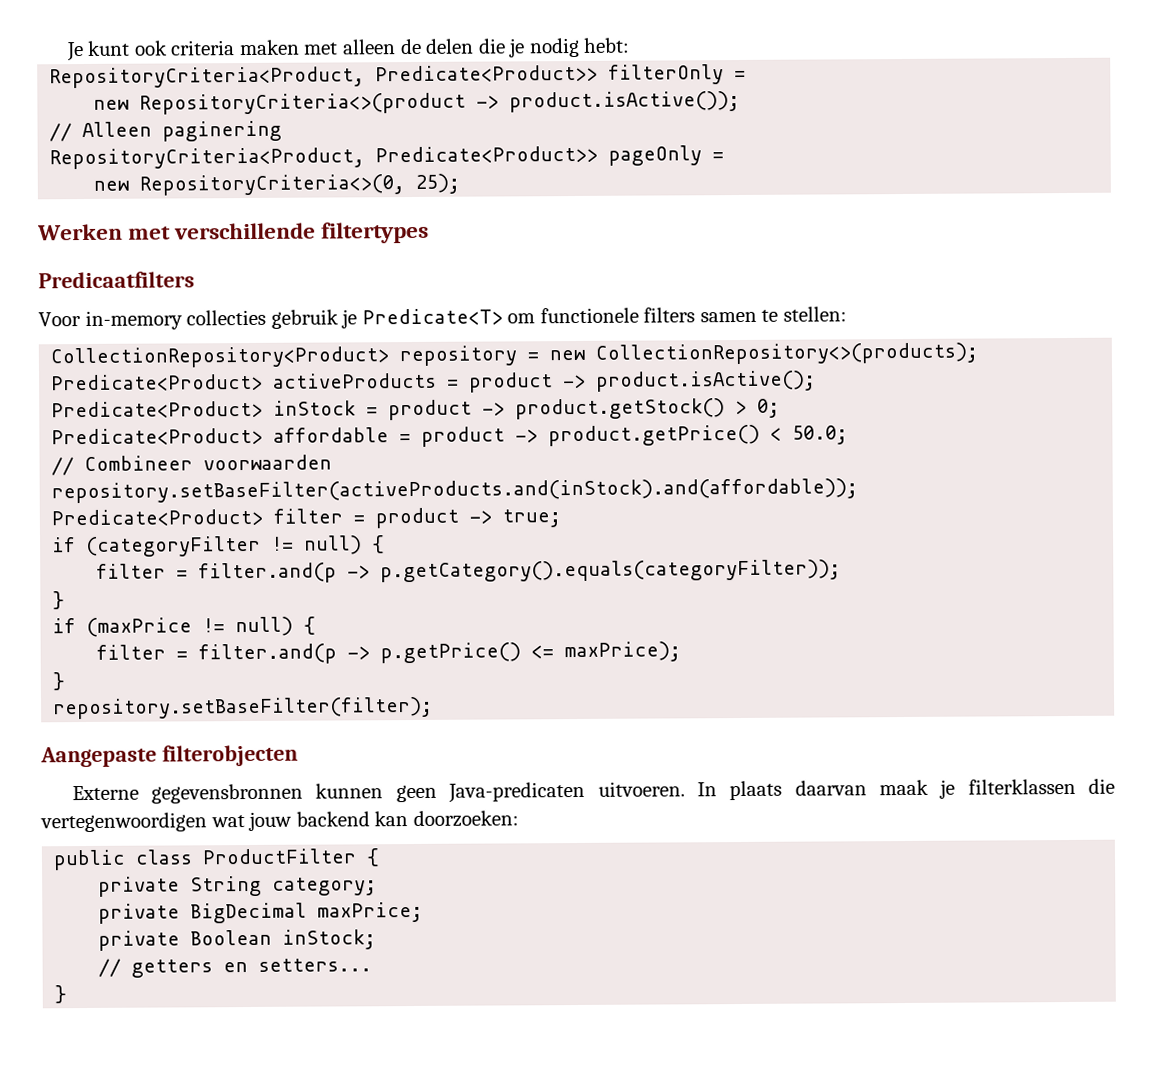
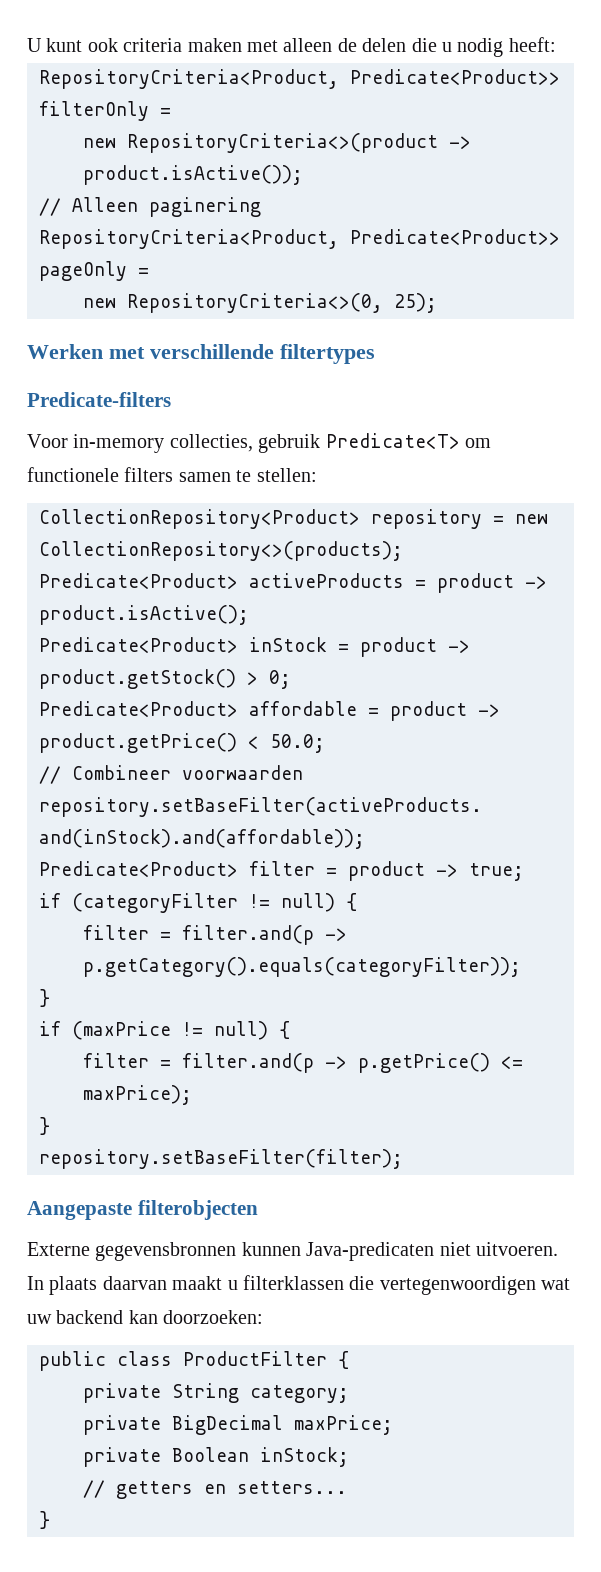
[65,42,84,62] Je -> [27,38,42,52] U
[508,37,631,58] je nodig hebt: -> [441,37,556,57] u nodig heeft:
[38,271,195,289] Predicaatfilters -> [27,392,171,407] Predicate-filters
[186,309,358,329] collecties gebruik je -> [169,434,321,453] collecties, gebruik
[395,781,586,803] geen Java-predicaten -> [306,1242,471,1261] Java-predicaten niet
[878,779,956,799] maak je -> [172,1276,238,1290] maakt u
[248,811,293,832] jouw -> [27,1314,52,1324] uw

